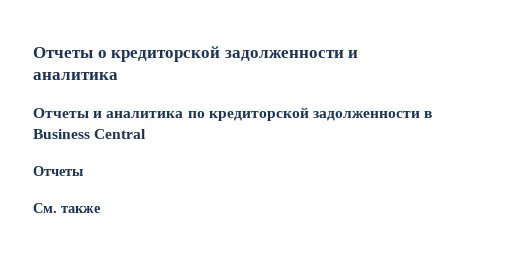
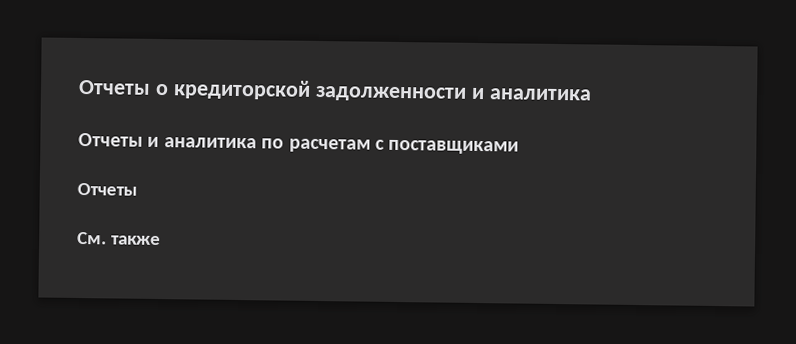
[208,107,433,121] [33,129,147,139] кредиторской задолженности в Business Central -> [288,138,520,155] расчетам с поставщиками

